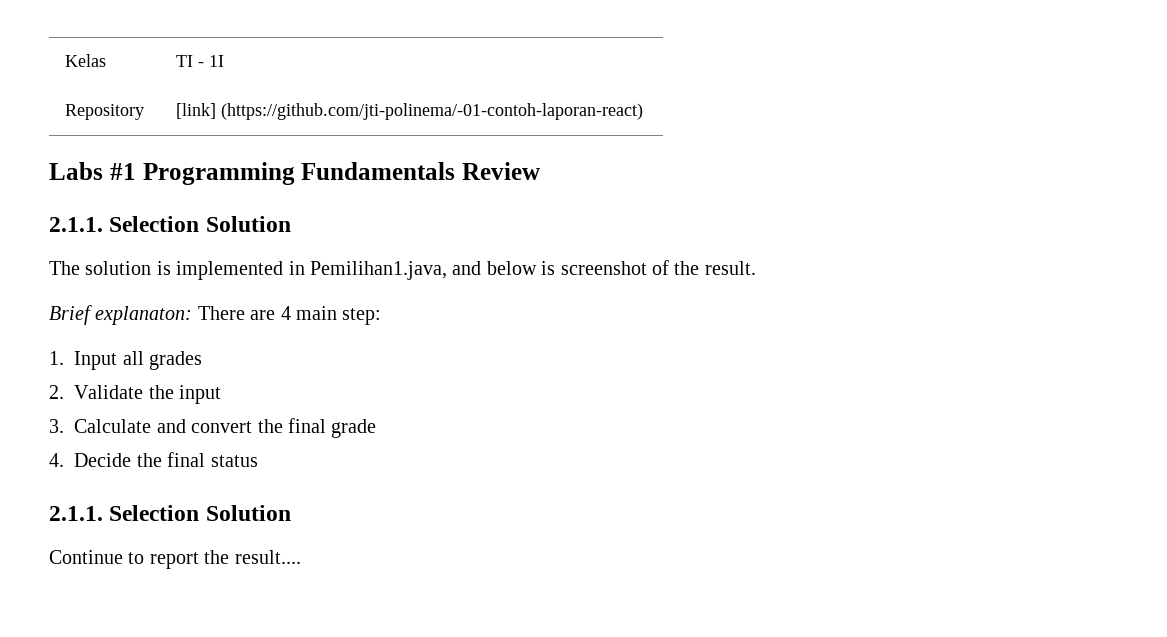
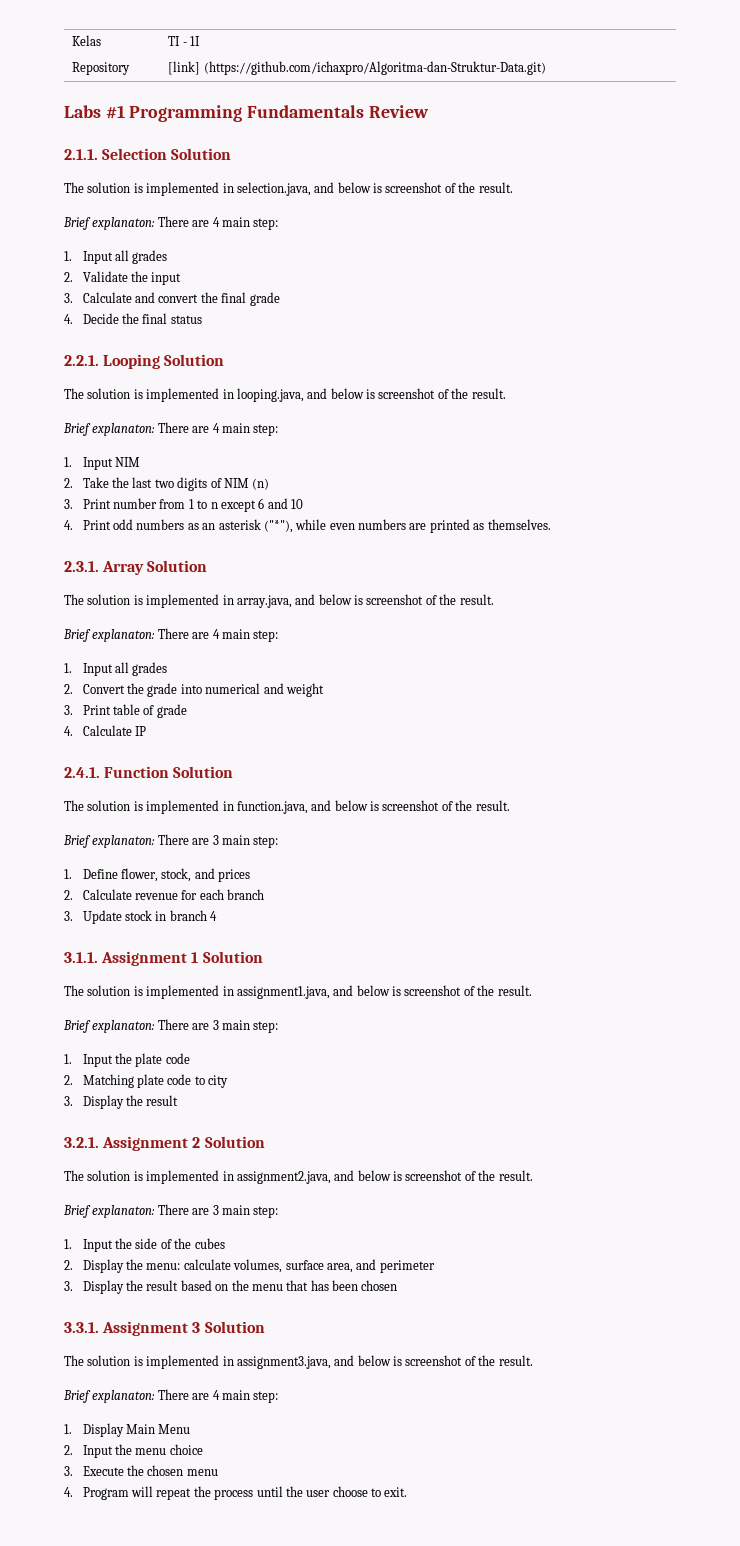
[220,103,643,120] (https://github.com/jti-polinema/-01-contoh-laporan-react) -> [203,61,546,75] (https://github.com/ichaxpro/Algoritma-dan-Struktur-Data.git)
[310,261,447,280] Pemilihan1.java, -> [236,182,311,196] selection.java,
[49,505,291,521] [49,550,301,569] 2.1.1. Selection Solution // Continue to report the result.... -> [64,354,225,369] [64,388,506,402] [63,422,279,436] [64,457,141,470] [64,477,270,491] [64,498,304,512] [64,519,551,533] [64,560,208,575] [64,594,494,608] [63,628,279,642] [64,662,168,676] [64,683,324,697] [64,704,187,718] [64,725,147,736] [64,766,234,778] [64,800,510,814] [63,834,279,848] [64,868,251,882] [64,889,265,900] [64,910,218,924] [64,951,263,966] [64,985,532,999] [63,1019,279,1033] [64,1053,190,1067] [64,1074,229,1088] [64,1095,179,1109] [64,1136,265,1151] [64,1170,533,1184] [63,1204,279,1218] [64,1238,225,1252] [64,1259,435,1273] [64,1280,398,1294] [64,1321,265,1336] [64,1355,533,1369] [63,1389,279,1403] [64,1423,191,1437] [64,1444,203,1458] [64,1465,218,1476] [64,1486,408,1500] 2.2.1. Looping Solution // The solution is implemented in looping.java, and below is screenshot of the result. // Brief explanaton: There are 4 main step: // 1. Input NIM // 2. Take the last two digits of NIM (n) // 3. Print number from 1 to n except 6 and 10 // 4. Print odd numbers as an asterisk ("*"), while even numbers are printed as themselves. // 2.3.1. Array Solution // The solution is implemented in array.java, and below is screenshot of the result. // Brief explanaton: There are 4 main step: // 1. Input all grades // 2. Convert the grade into numerical and weight // 3. Print table of grade // 4. Calculate IP // 2.4.1. Function Solution // The solution is implemented in function.java, and below is screenshot of the result. // Brief explanaton: There are 3 main step: // 1. Define flower, stock, and prices // 2. Calculate revenue for each branch // 3. Update stock in branch 4 // 3.1.1. Assignment 1 Solution // The solution is implemented in assignment1.java, and below is screenshot of the result. // Brief explanaton: There are 3 main step: // 1. Input the plate code // 2. Matching plate code to city // 3. Display the result // 3.2.1. Assignment 2 Solution // The solution is implemented in assignment2.java, and below is screenshot of the result. // Brief explanaton: There are 3 main step: // 1. Input the side of the cubes // 2. Display the menu: calculate volumes, surface area, and perimeter // 3. Display the result based on the menu that has been chosen // 3.3.1. Assignment 3 Solution // The solution is implemented in assignment3.java, and below is screenshot of the result. // Brief explanaton: There are 4 main step: // 1. Display Main Menu // 2. Input the menu choice // 3. Execute the chosen menu // 4. Program will repeat the process until the user choose to exit.

